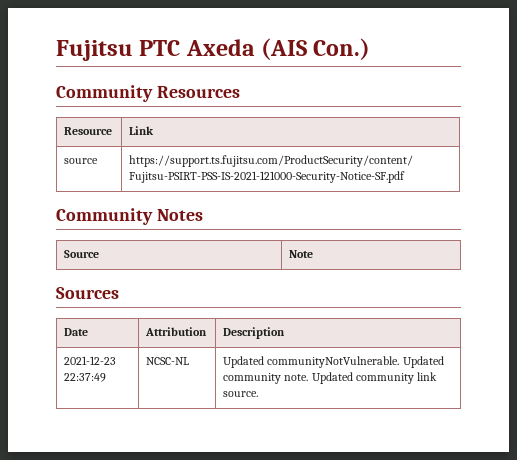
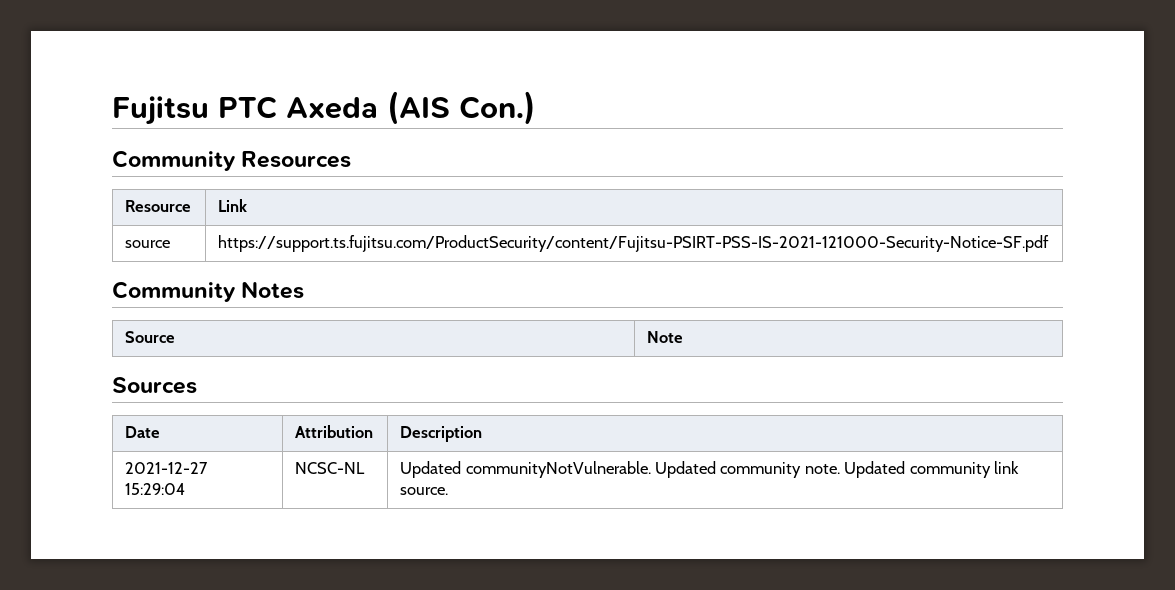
[64,356,117,365] [64,373,107,382] 2021-12-23 22:37:49 -> [125,462,209,474] [125,483,186,495] 2021-12-27 15:29:04

